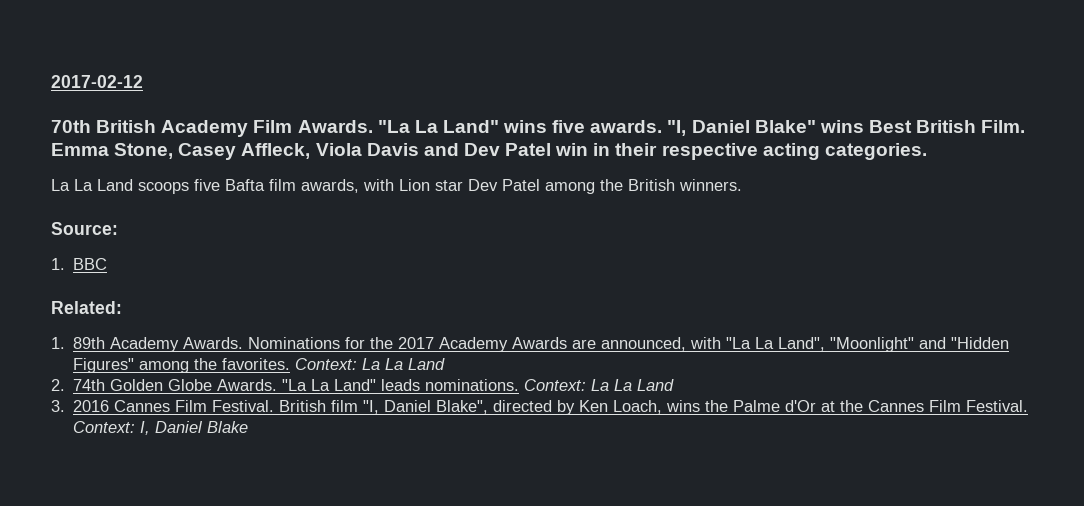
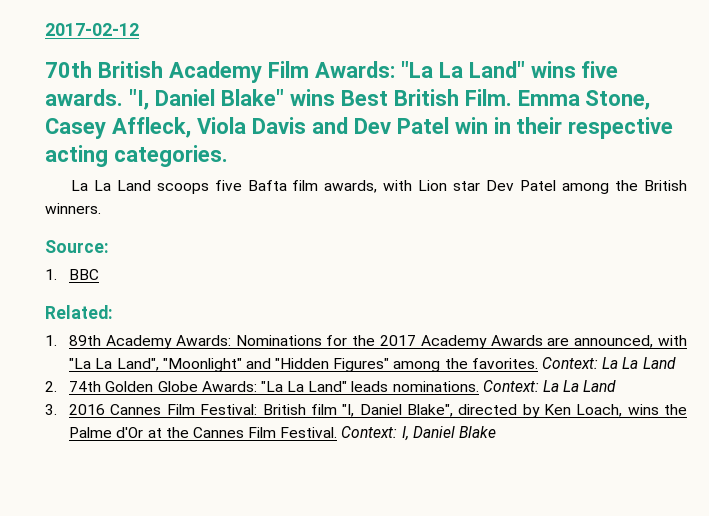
[297,120,373,133] Awards. -> [314,61,395,78] Awards:
[183,337,244,349] Awards. -> [175,335,231,346] Awards:
[217,379,278,391] Awards. -> [201,381,257,392] Awards:
[212,400,275,412] Festival. -> [200,404,258,415] Festival:

